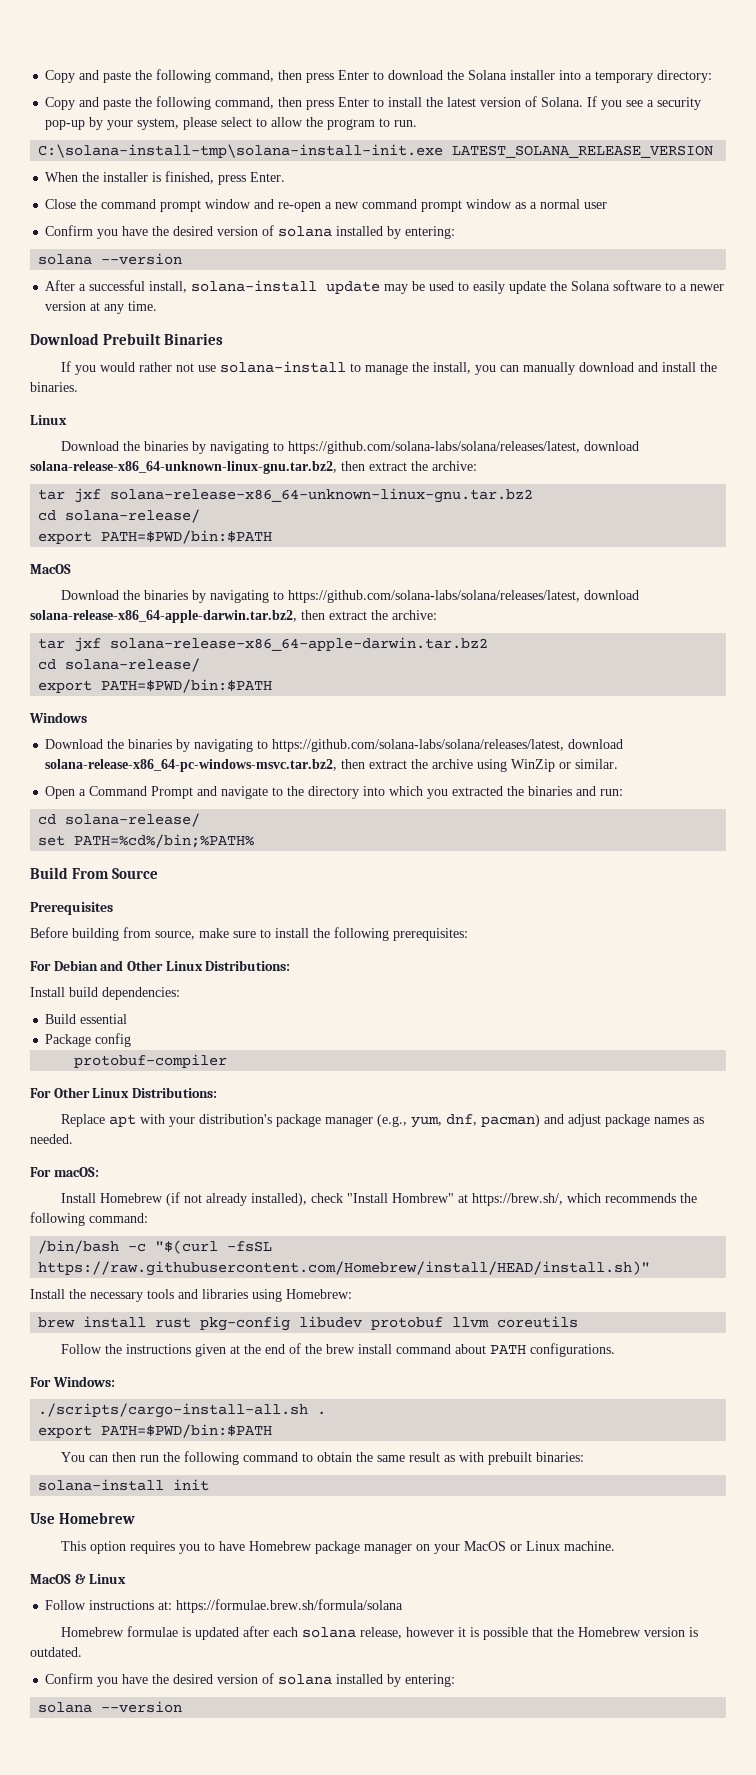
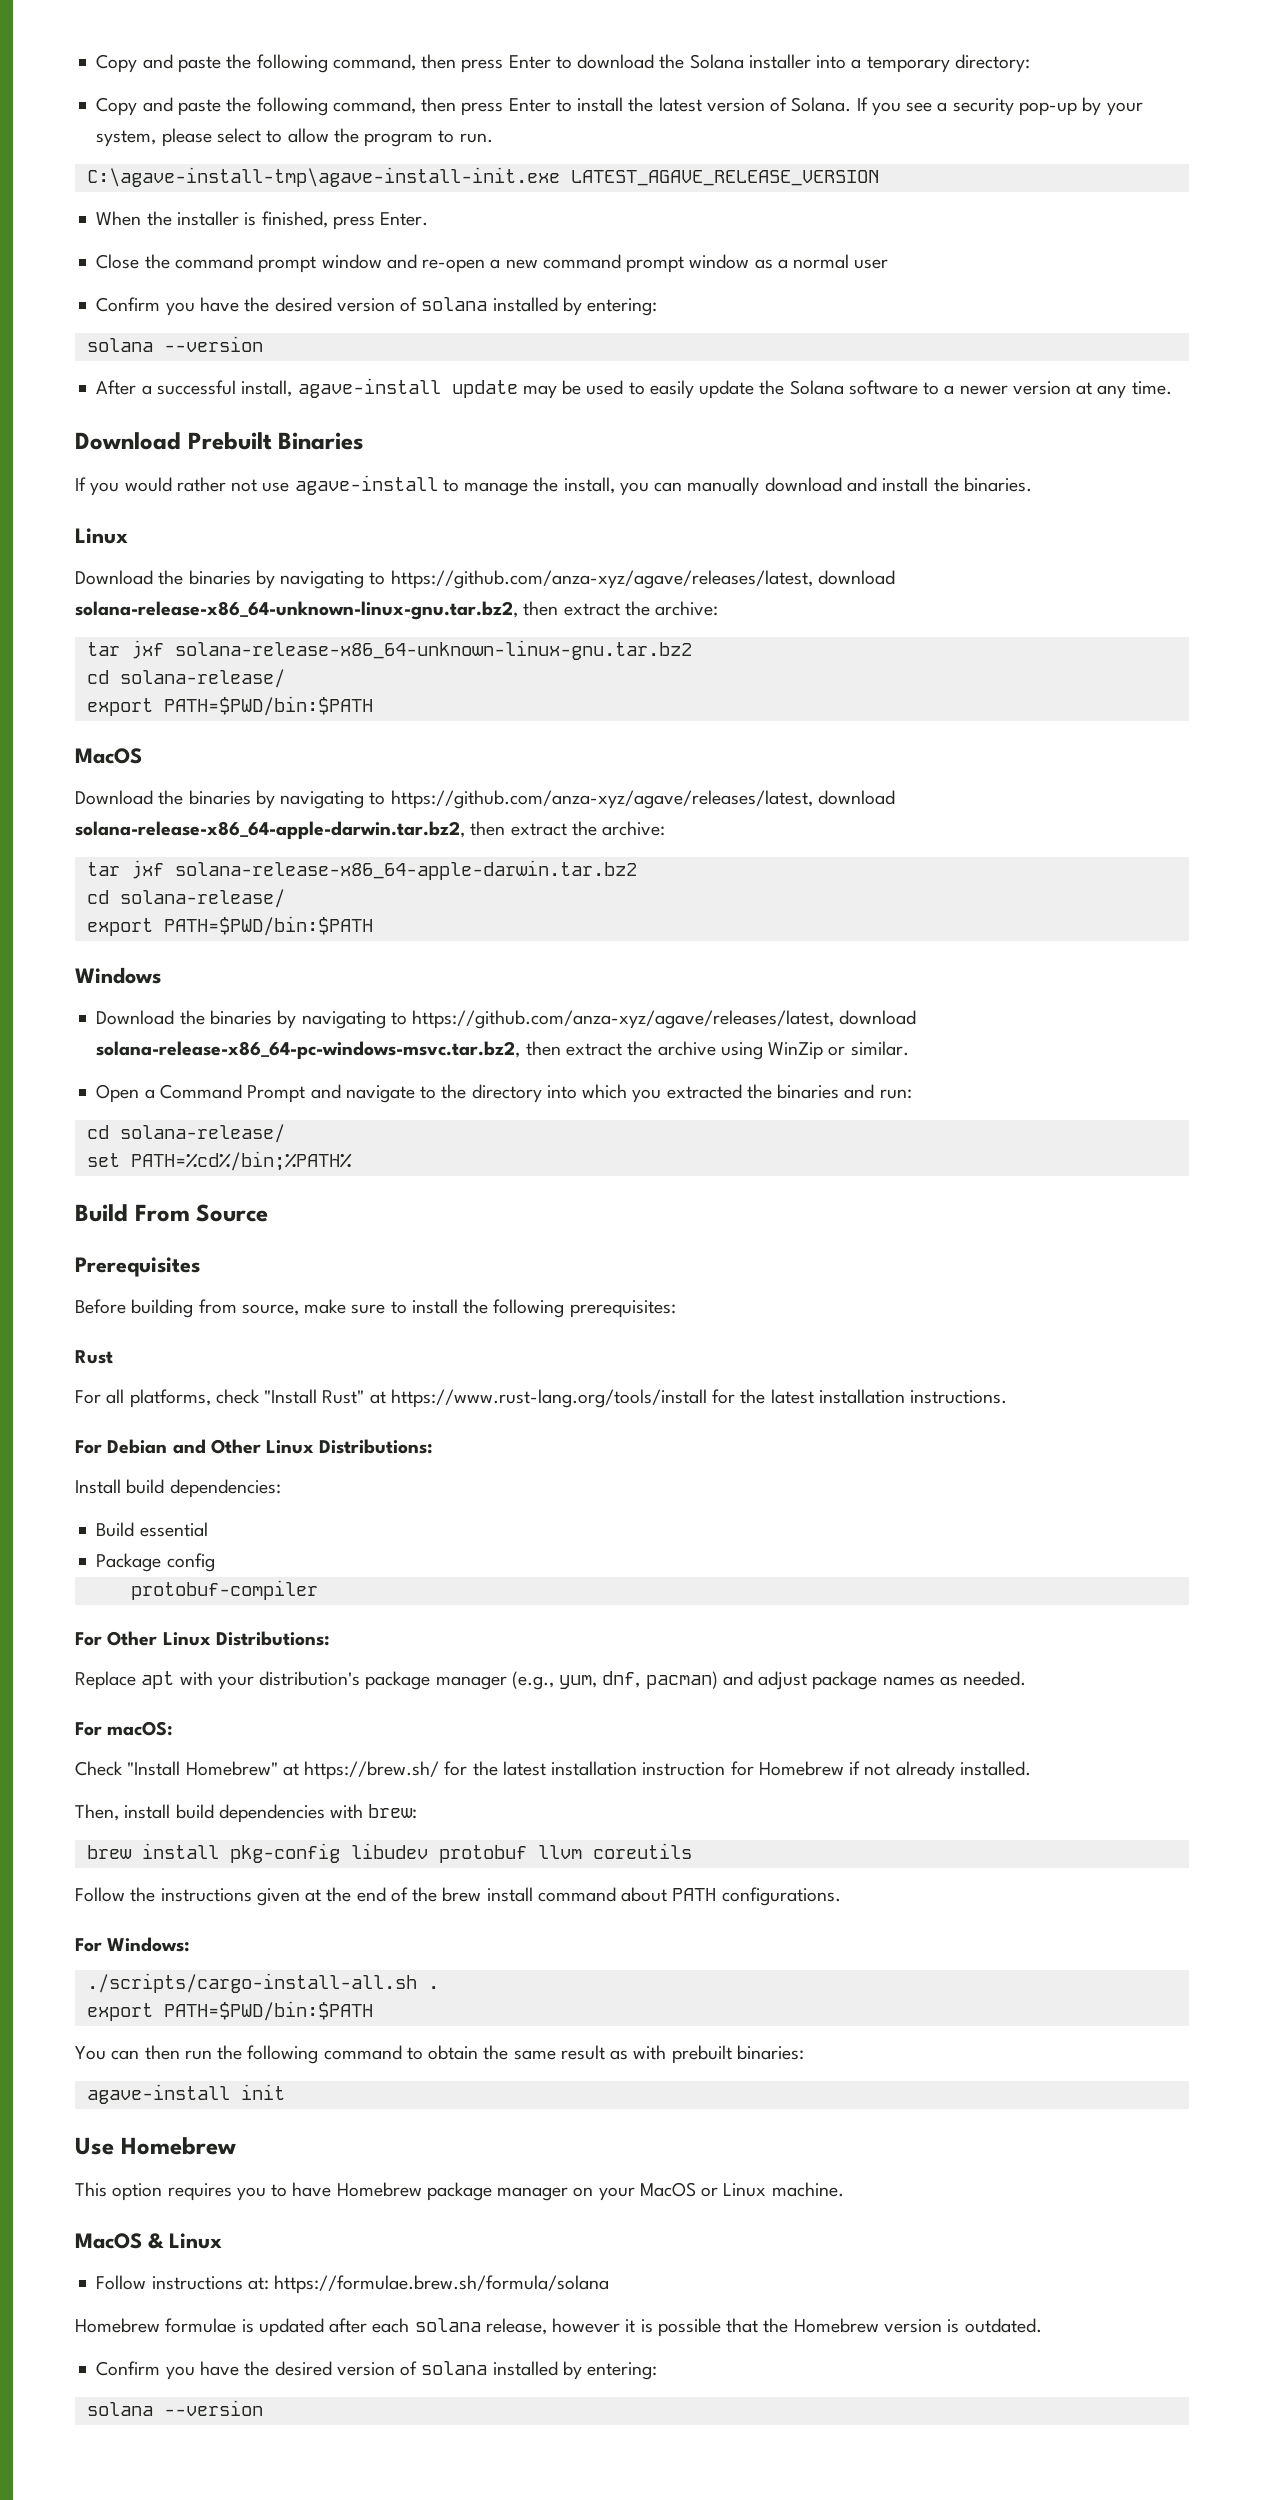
[38,144,714,158] C:\solana-install-tmp\solana-install-init.exe LATEST_SOLANA_RELEASE_VERSION -> [86,167,879,187] C:\agave-install-tmp\agave-install-init.exe LATEST_AGAVE_RELEASE_VERSION
[191,280,318,292] solana-install -> [297,378,441,398] agave-install
[220,361,347,373] solana-install -> [294,475,438,495] agave-install
[288,441,581,454] https://github.com/solana-labs/solana/releases/latest, -> [390,570,813,589] https://github.com/anza-xyz/agave/releases/latest,
[288,590,581,603] https://github.com/solana-labs/solana/releases/latest, -> [390,790,813,809] https://github.com/anza-xyz/agave/releases/latest,
[272,739,565,752] https://github.com/solana-labs/solana/releases/latest, -> [412,1010,835,1029] https://github.com/anza-xyz/agave/releases/latest,
(468, 934) none -> [75,1350,113,1364] [75,1389,1008,1408] // Rust // For all platforms, check "Install Rust" at https://www.rust-lang.org/tools/install for the latest installation instructions.
[61,1192,698,1206] [30,1212,148,1226] [38,1240,273,1254] [38,1261,651,1276] [30,1289,352,1302] [38,1316,192,1328] Install Homebrew (if not already installed), check "Install Hombrew" at https://brew.sh/, which recommends the following command: // /bin/bash -c "$(curl -fsSL https://raw.githubusercontent.com/Homebrew/install/HEAD/install.sh)" // Install the necessary tools and libraries using Homebrew: // brew install rust -> [75,1761,1031,1780] [75,1804,418,1823] [86,1843,219,1859] Check "Install Homebrew" at https://brew.sh/ for the latest installation instruction for Homebrew if not already installed. // Then, install build dependencies with brew: // brew install
[38,1479,165,1491] solana-install -> [86,2084,230,2104] agave-install

